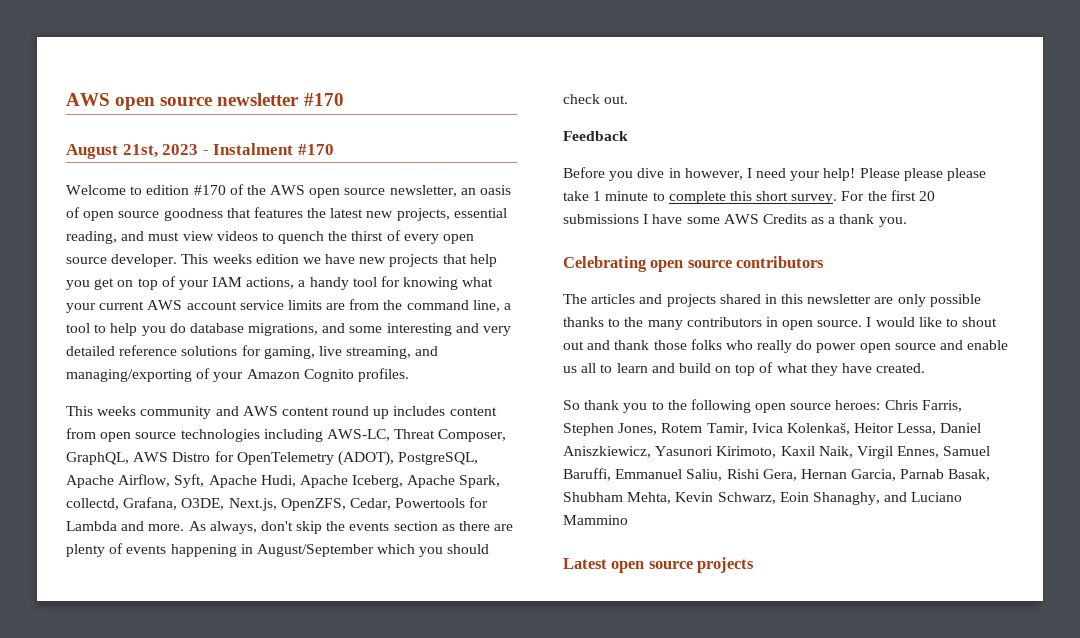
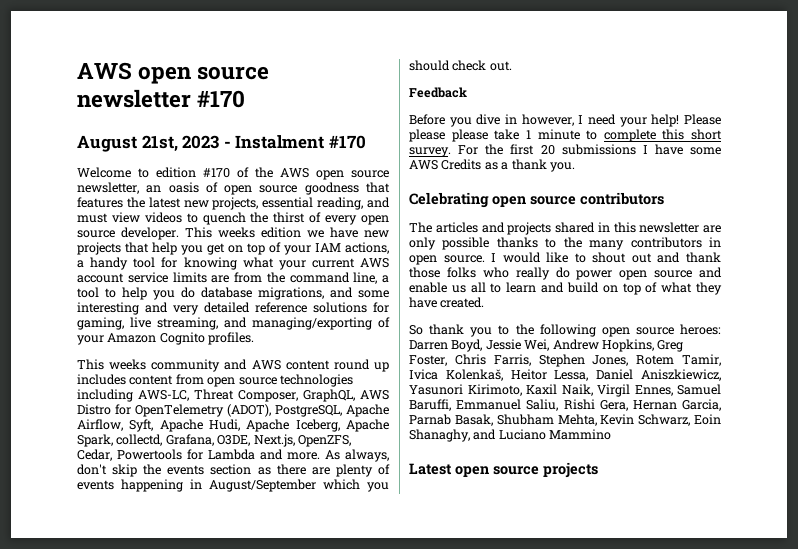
(881, 405) none -> [409,339,684,352] [409,355,447,366] Darren Boyd, Jessie Wei, Andrew Hopkins, Greg Foster,

